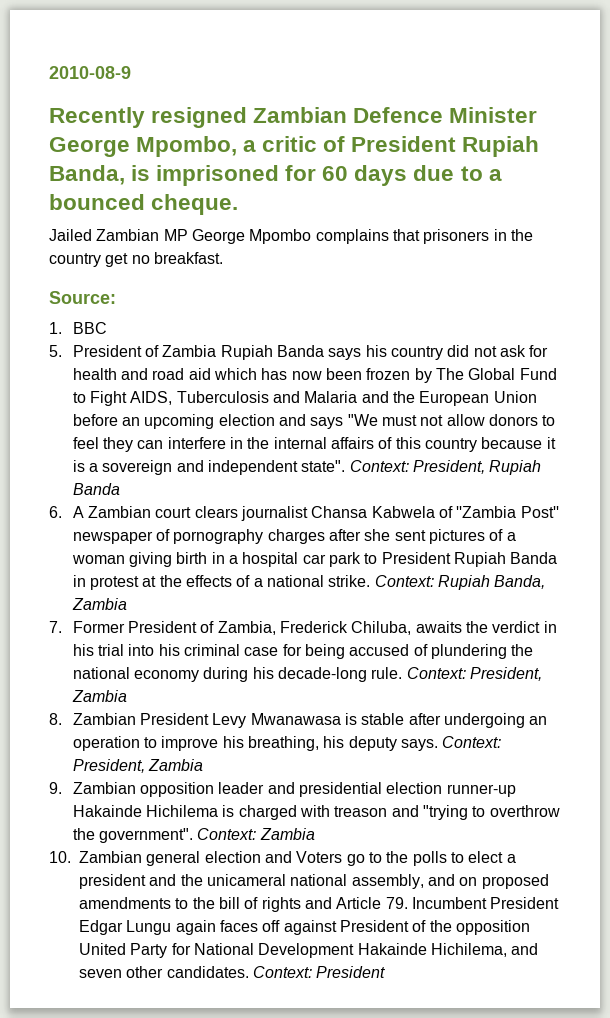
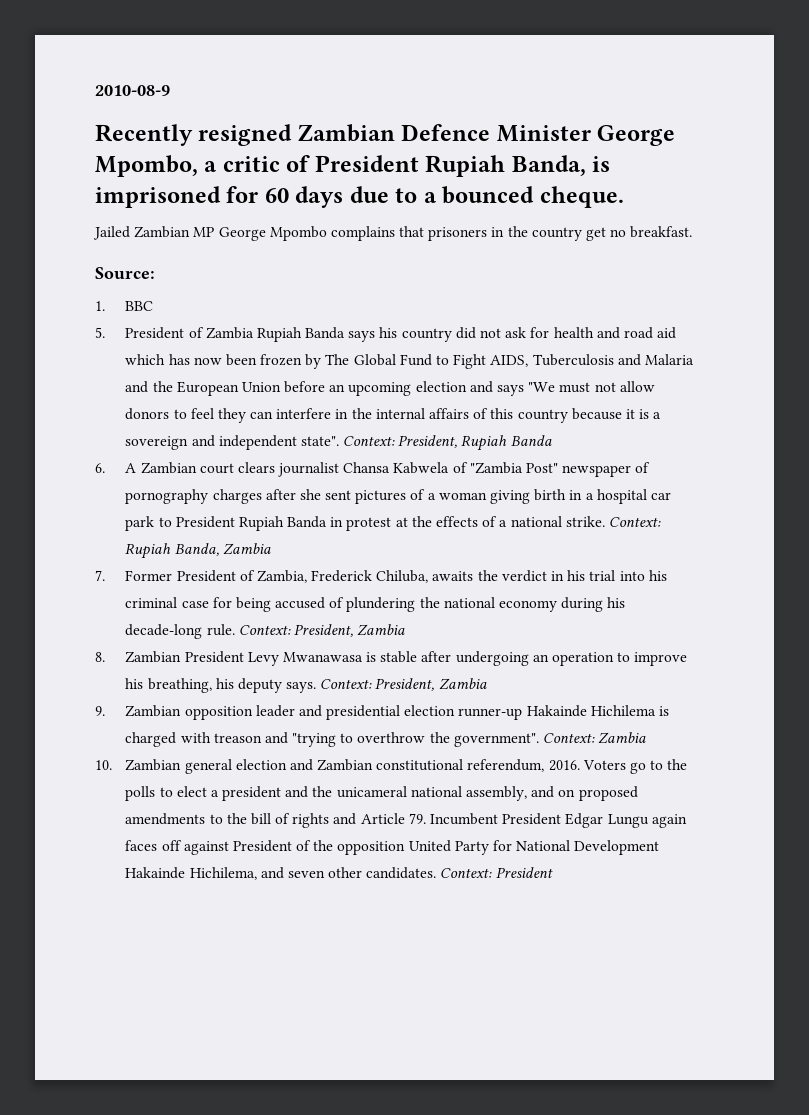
[456,506,559,518] ''Zambia Post'' -> [469,462,558,474] "Zambia Post"
(292, 857) none -> [317,759,580,772] Zambian constitutional referendum, 2016.

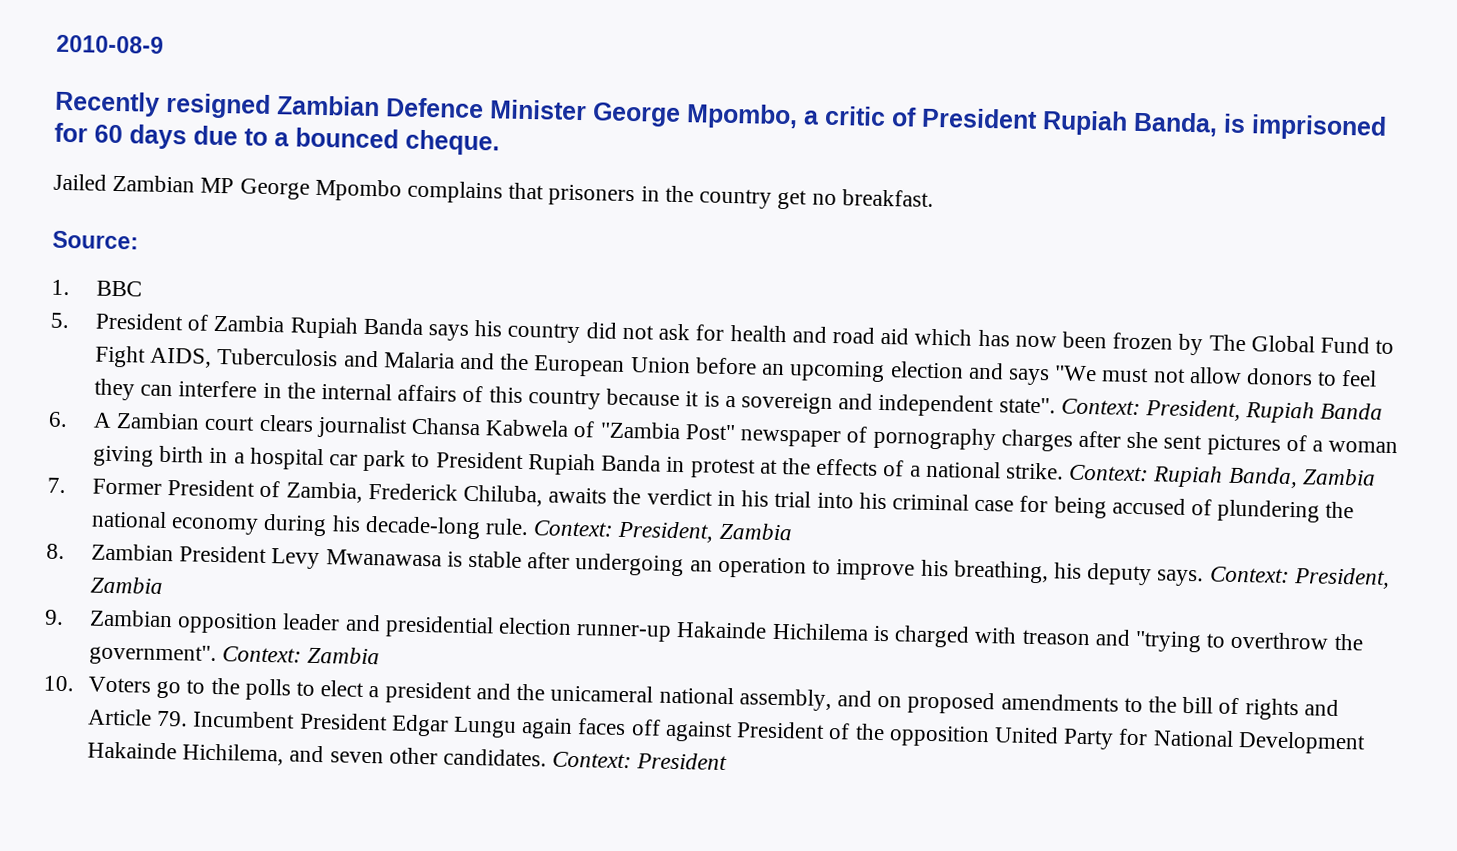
[125,759,580,774] Zambian general election and Zambian constitutional referendum, 2016. -> (74, 683) none

